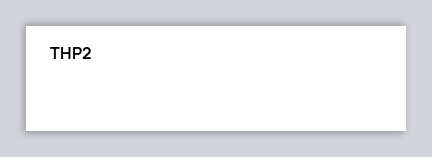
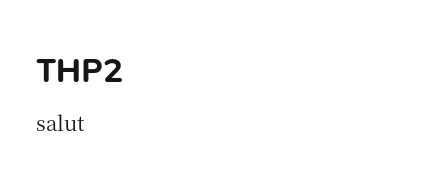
(92, 53) none -> [36,114,85,131] // salut

